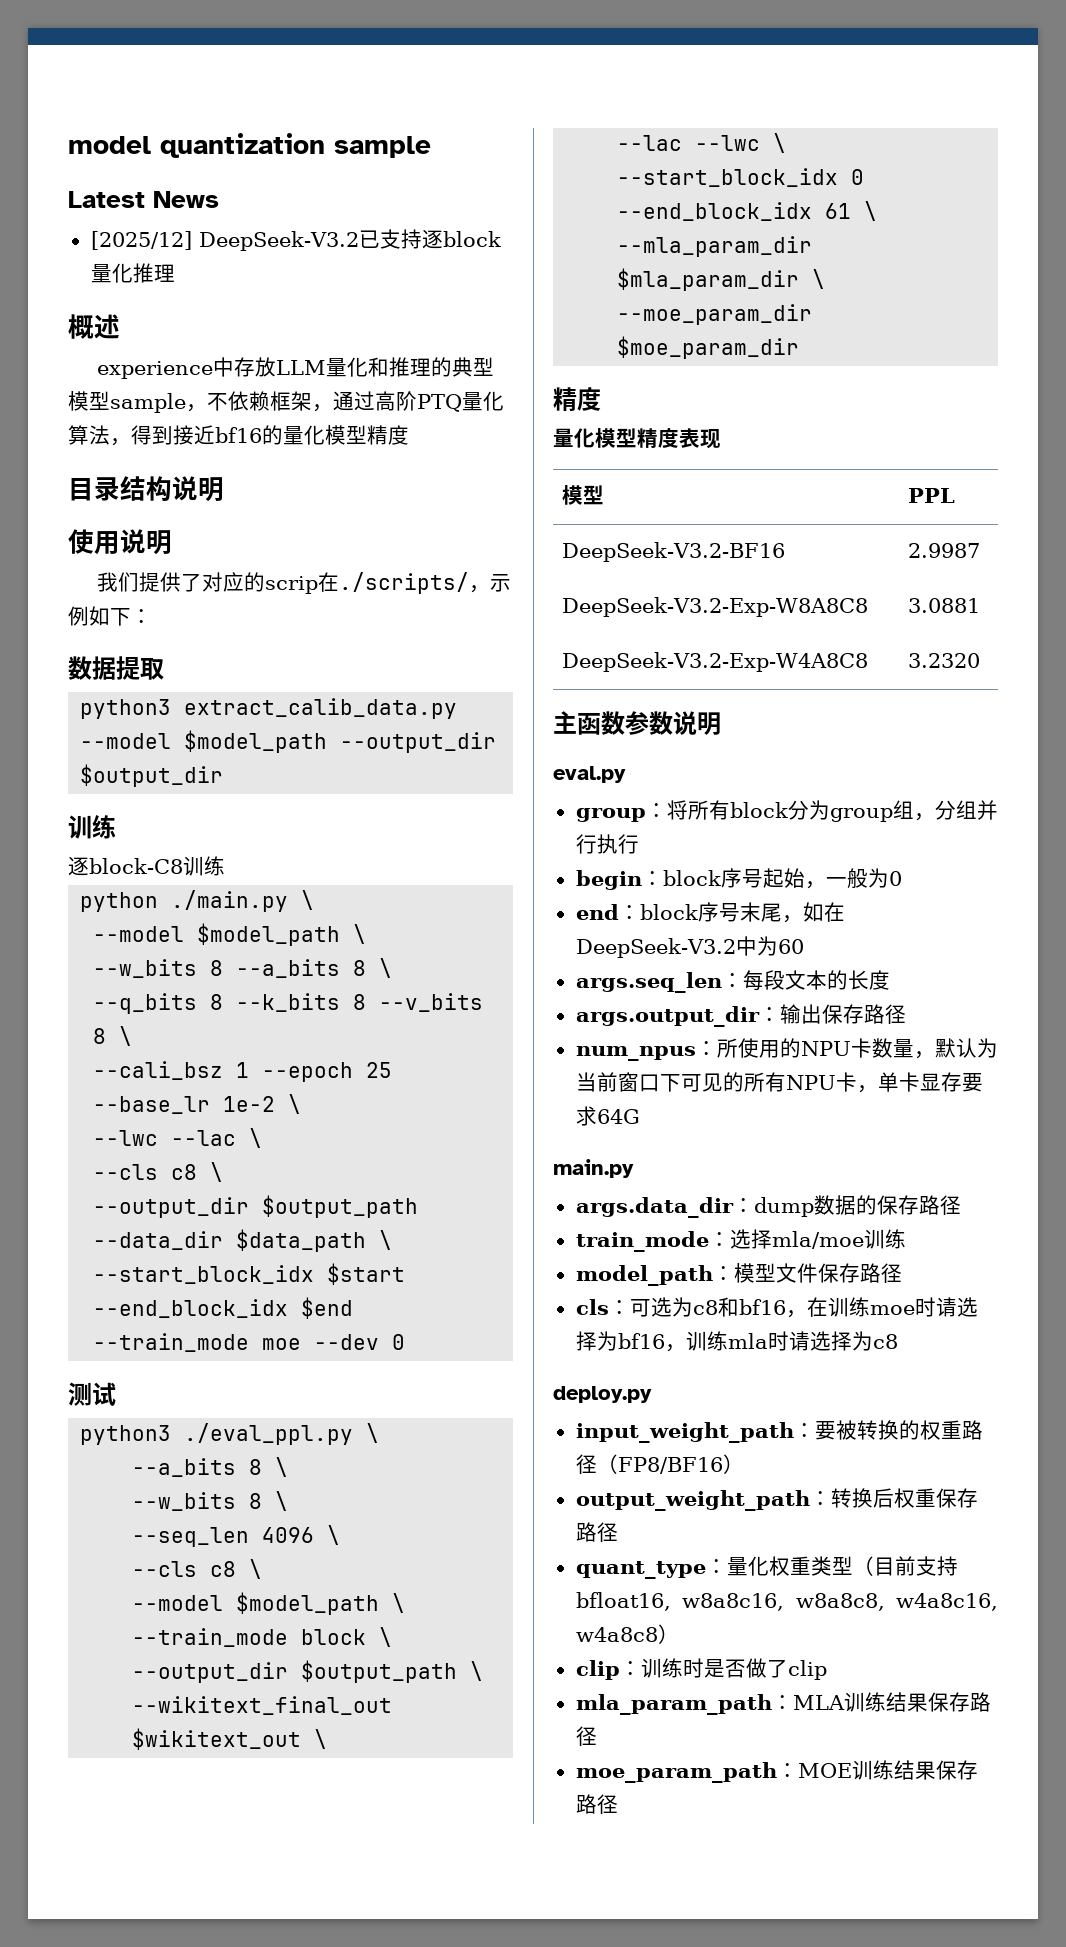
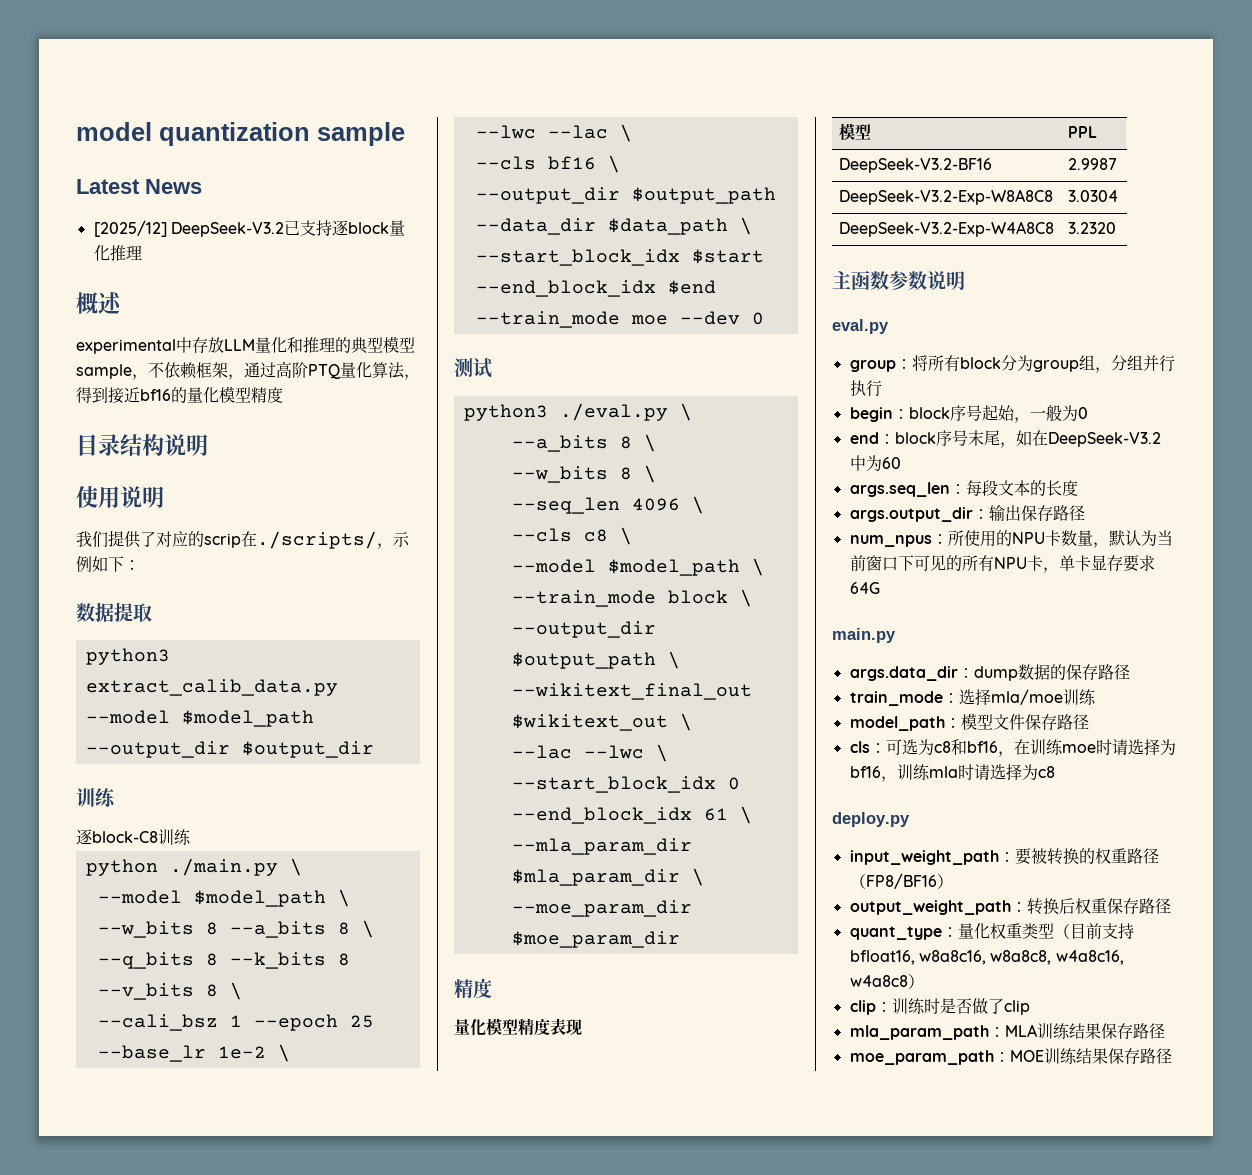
[96,361,213,379] experience -> [76,339,176,354] experimental
[171,1164,198,1180] c8 -> [547,156,596,170] bf16
[184,1423,354,1445] ./eval_ppl.py -> [559,403,668,421] ./eval.py
[908,598,981,613] 3.0881 -> [1067,190,1118,202] 3.0304

